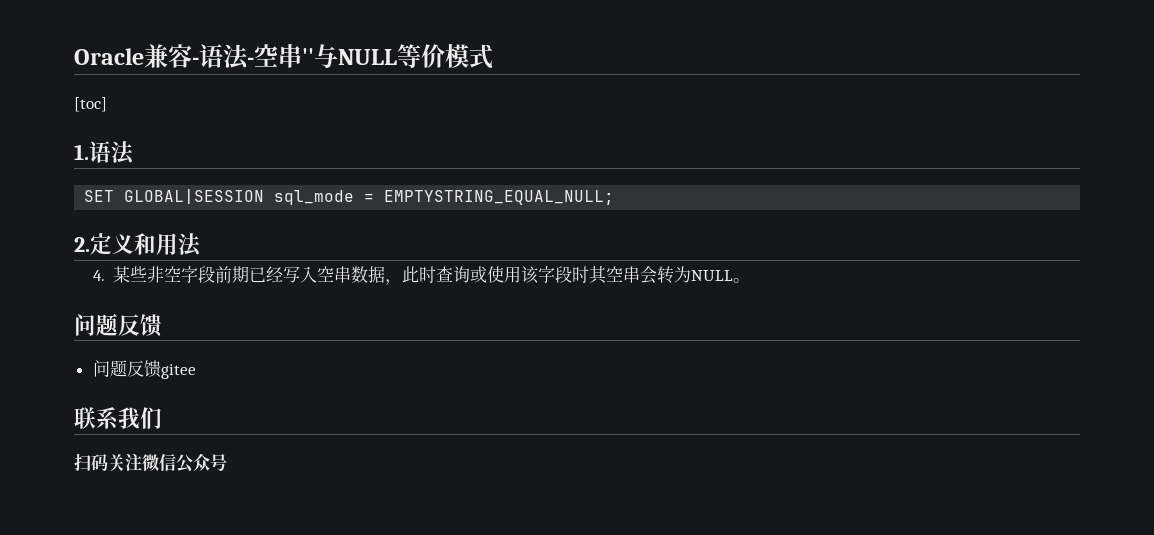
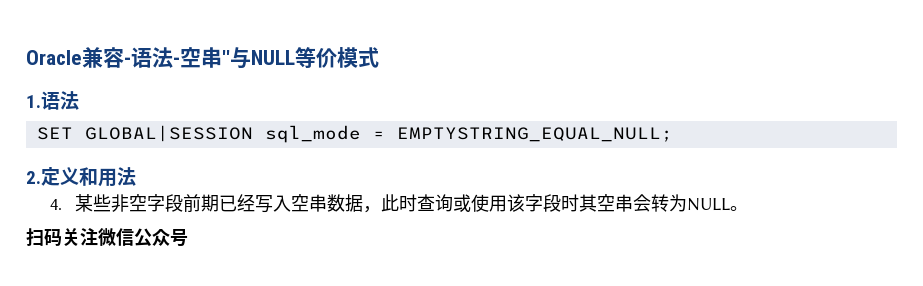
[74,97,107,112] // [toc] -> (379, 57) none
[74,313,162,337] [92,360,196,379] [74,407,162,430] // 问题反馈 // 问题反馈gitee // 联系我们 -> (748, 208) none

